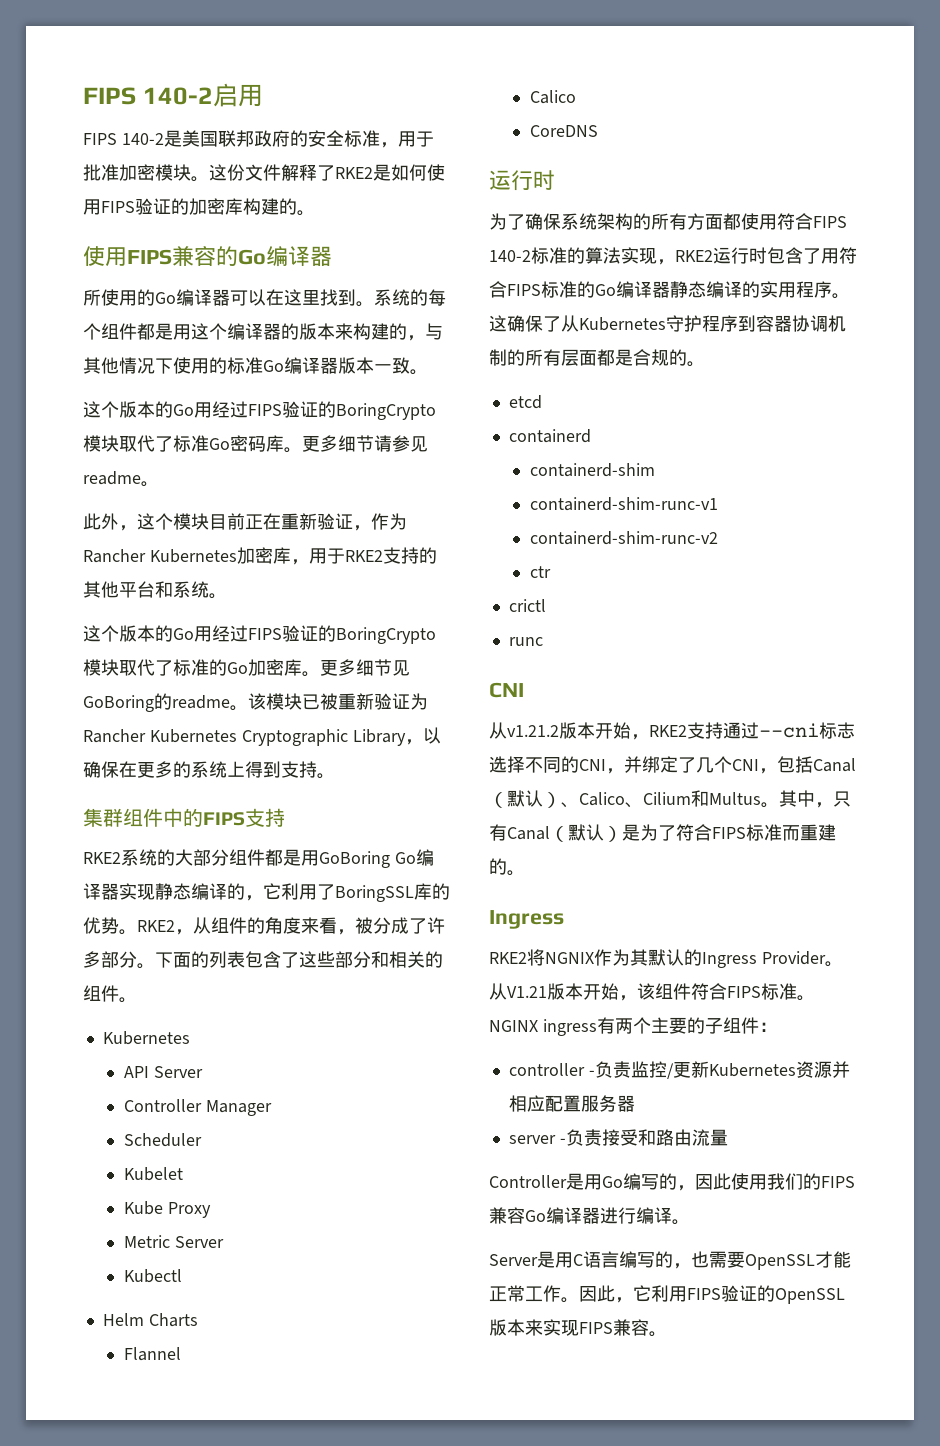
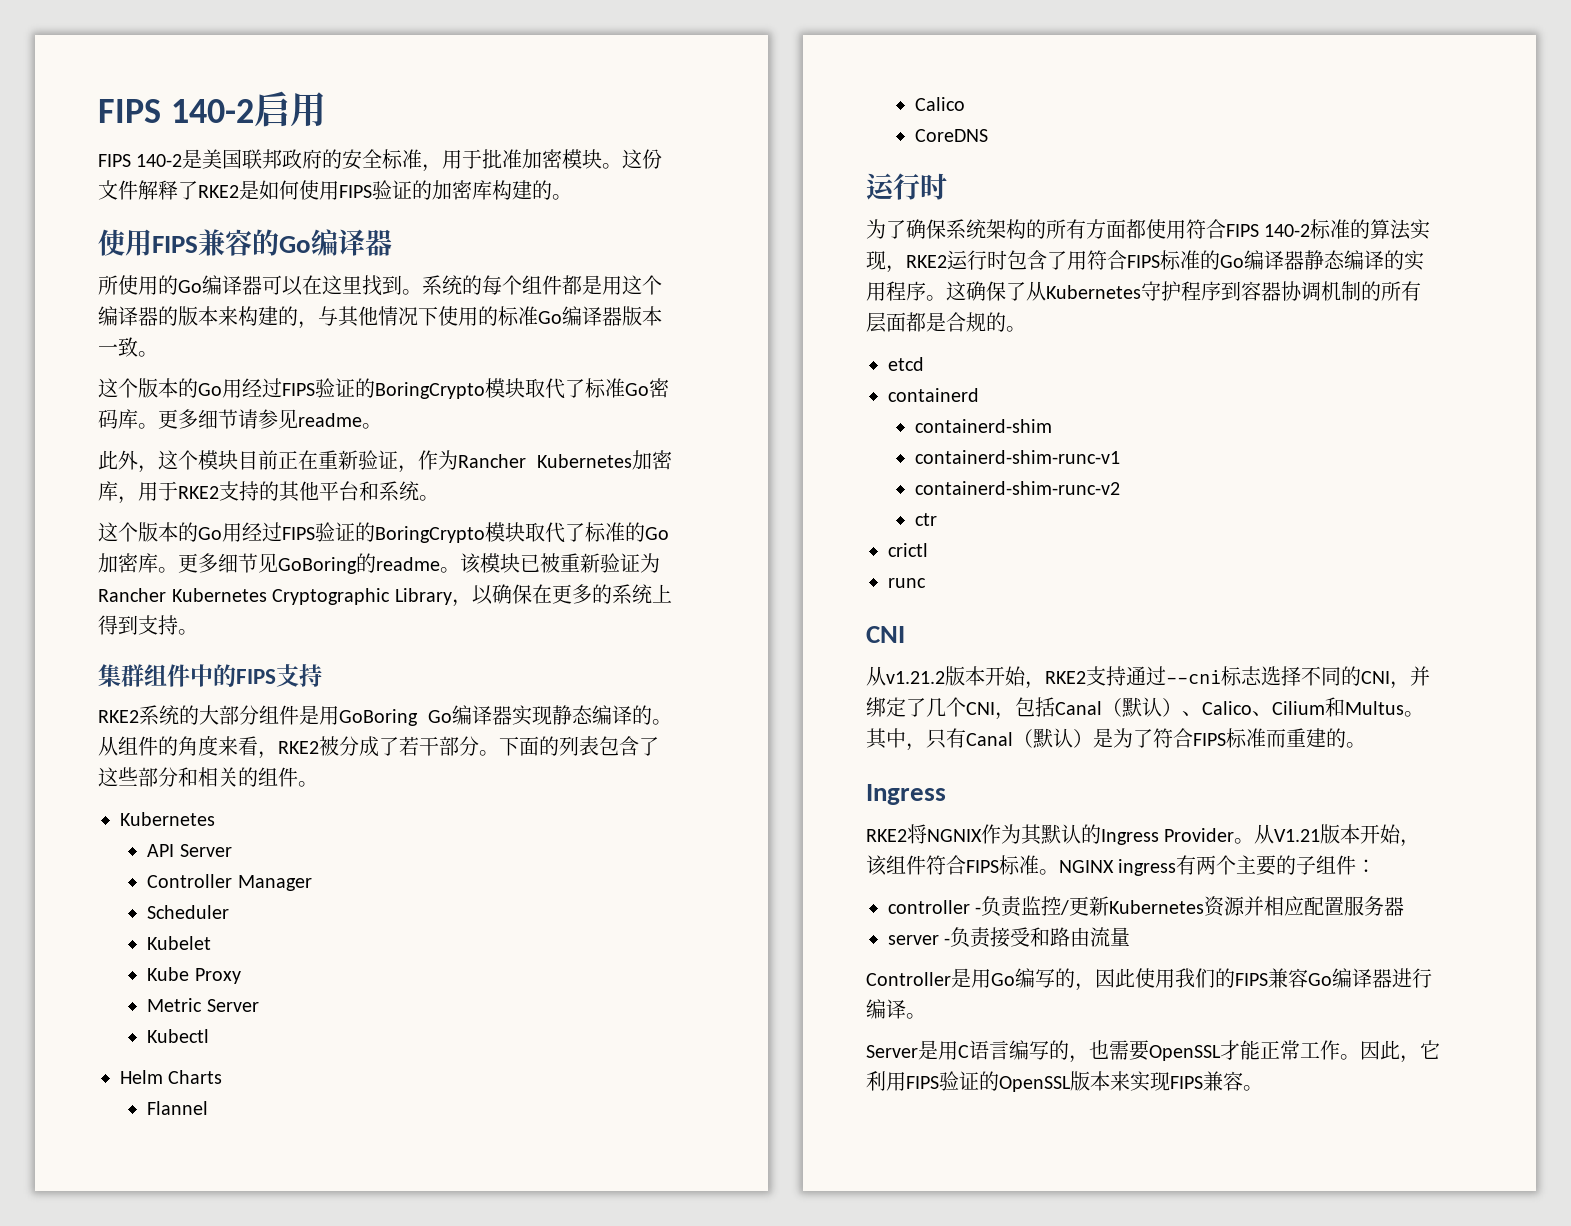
[265,849,283,866] 都 -> (299, 715) none
[245,883,450,902] [83,917,193,935] ，它利用了BoringSSL库的优势。RKE2， -> [652,719,672,725] 。
(355, 932) none -> [278,741,319,754] RKE2
[427,917,445,934] [83,951,101,968] 许多 -> [399,736,439,756] 若干

